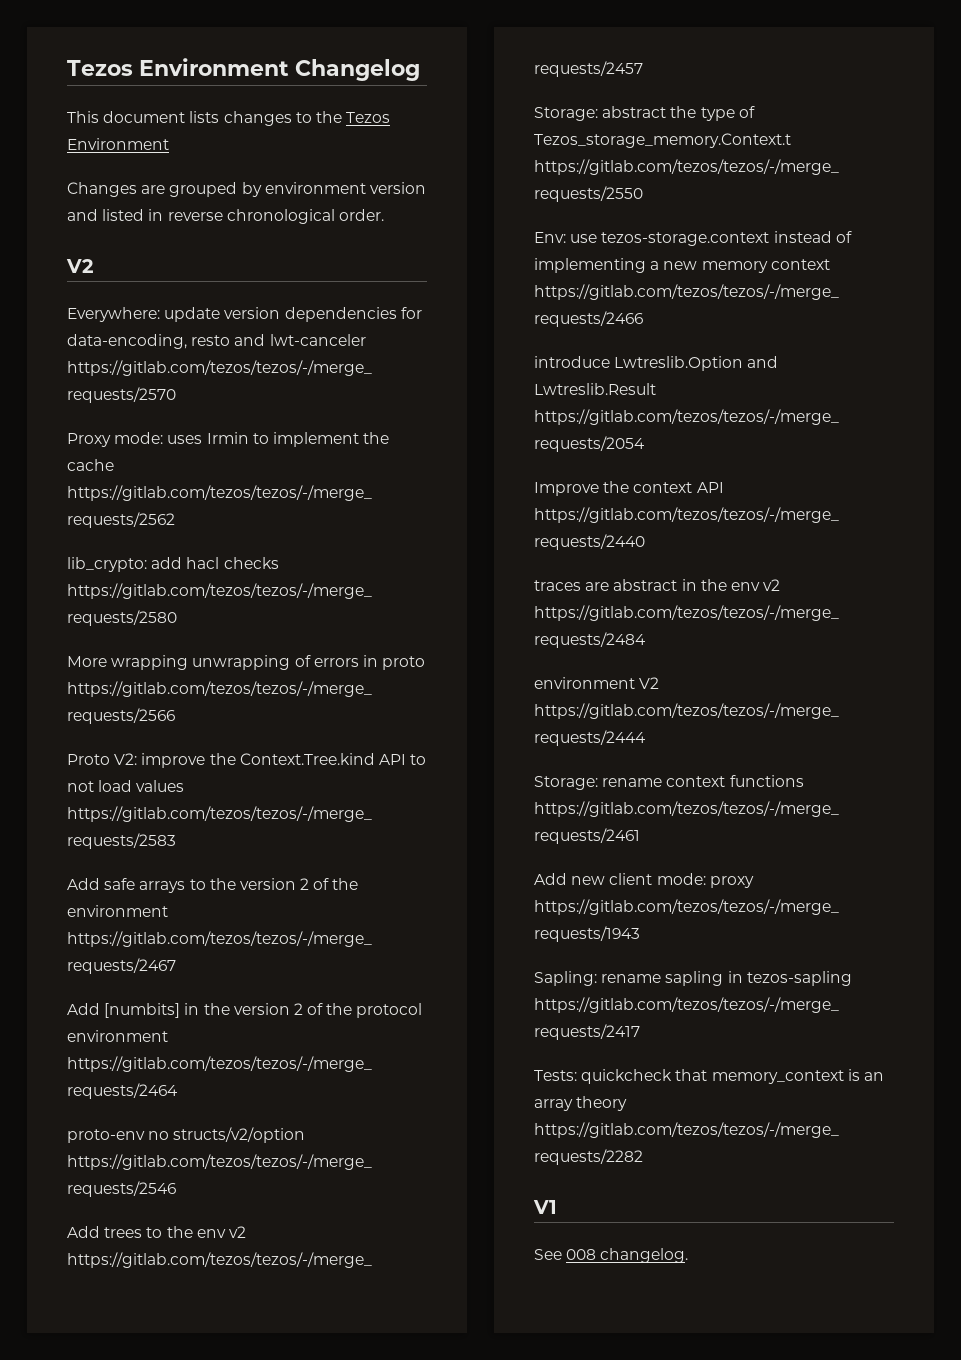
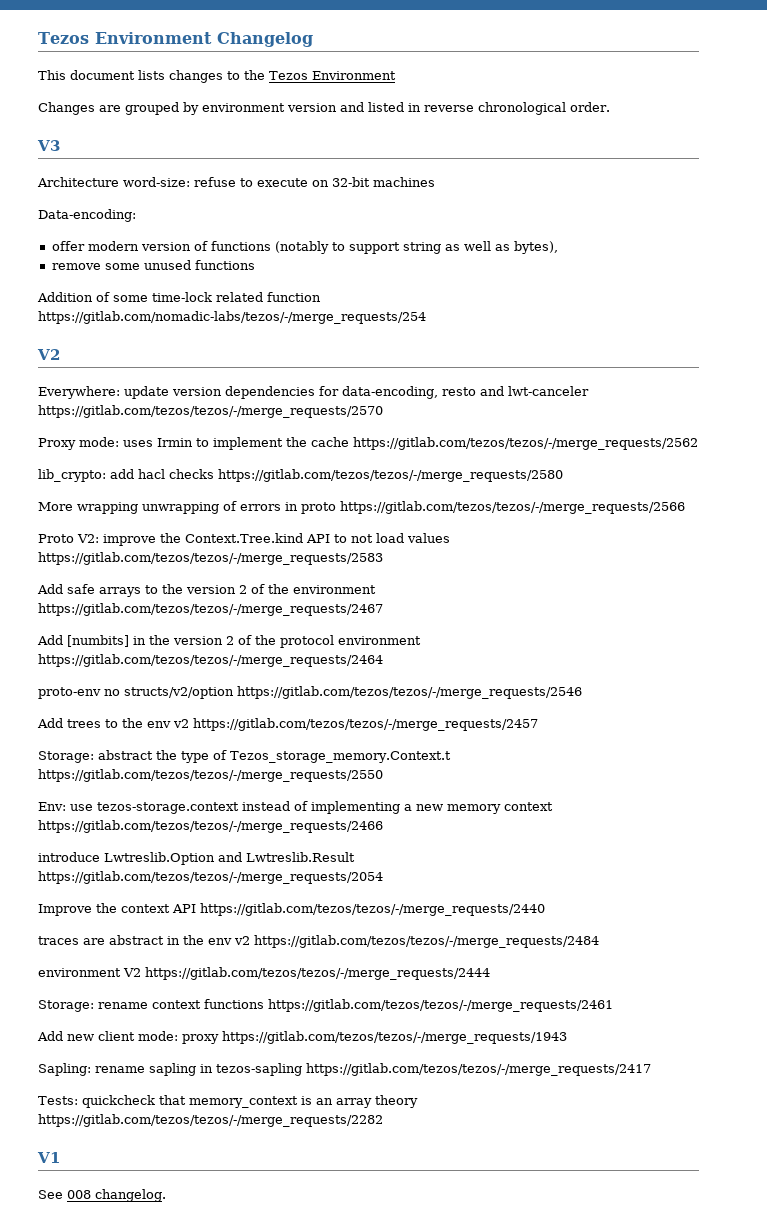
(384, 215) none -> [37,140,60,151] [37,177,435,187] [38,209,136,222] [51,241,558,254] [51,260,255,270] [37,292,321,302] [38,311,426,324] // V3 // Architecture word-size: refuse to execute on 32-bit machines // Data-encoding: // offer modern version of functions (notably to support string as well as bytes), // remove some unused functions // Addition of some time-lock related function https://gitlab.com/nomadic-labs/tezos/-/merge_requests/254

